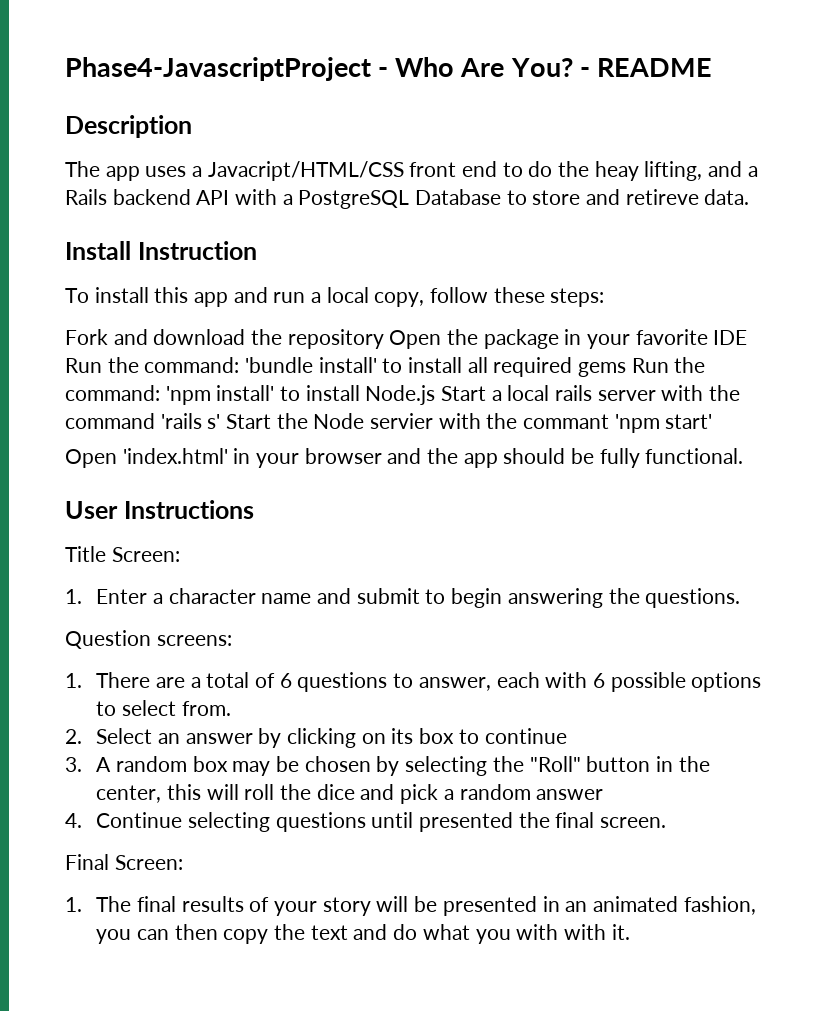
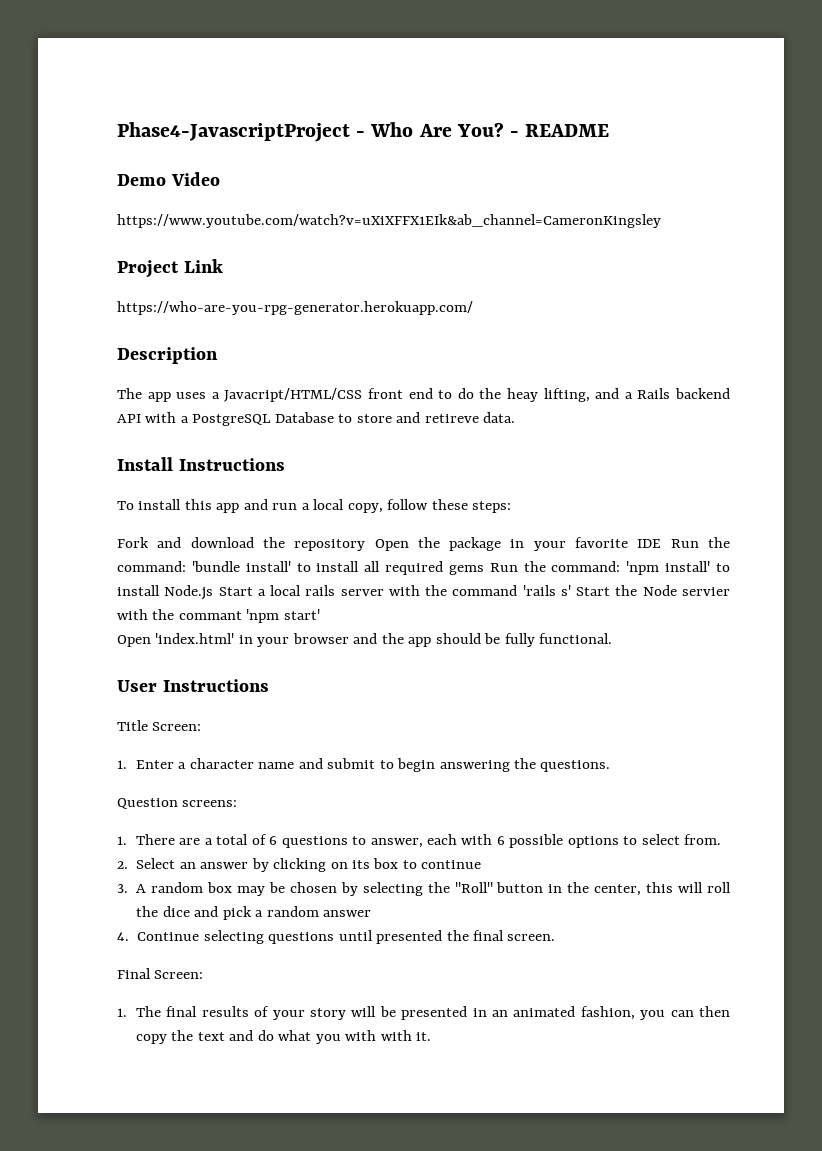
(712, 67) none -> [117,172,220,186] [117,214,661,228] [117,259,223,278] [117,301,473,315] // Demo Video // https://www.youtube.com/watch?v=uXiXFFX1EIk&ab_channel=CameronKingsley // Project Link // https://who-are-you-rpg-generator.herokuapp.com/
[137,241,257,260] Instruction -> [178,458,285,471] Instructions

